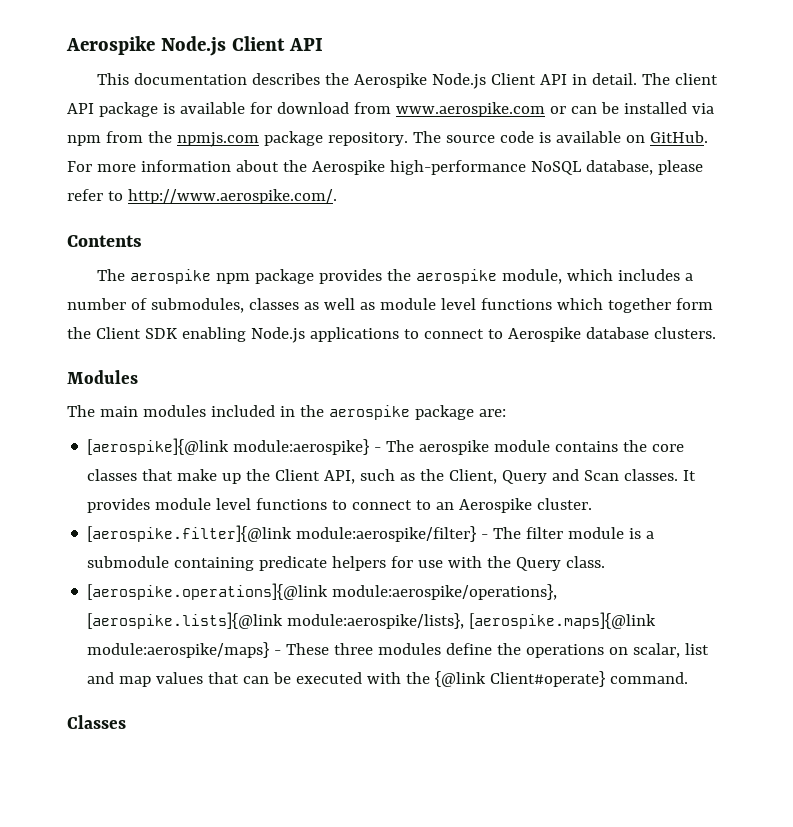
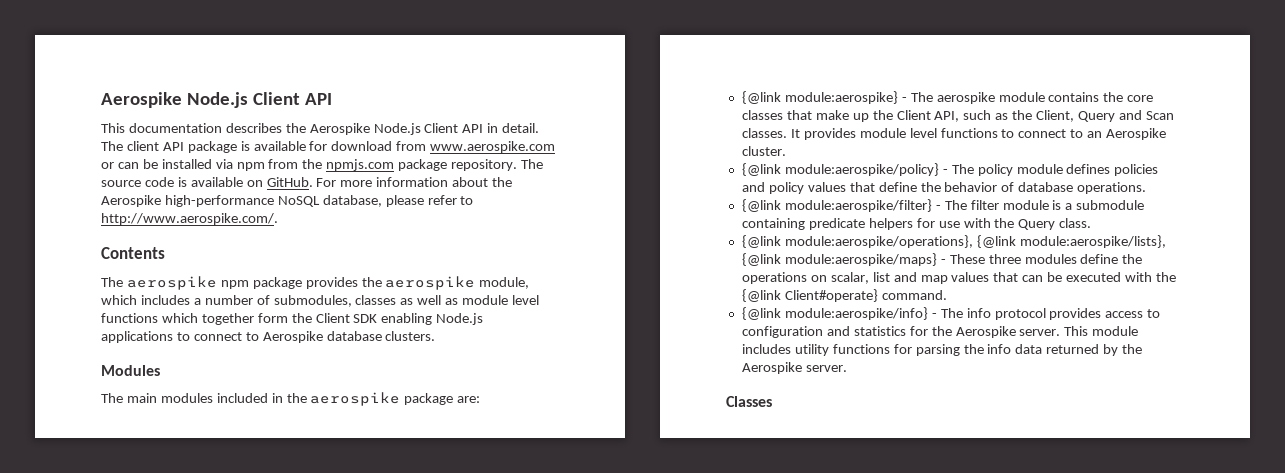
[87,438,230,455] [aerospike]{@link -> [741,91,781,104] {@link
[87,525,293,542] [aerospike.filter]{@link -> [741,163,1159,176] [741,182,1147,194] [741,199,781,212] {@link module:aerospike/policy} - The policy module defines policies and policy values that define the behavior of database operations. // {@link
[87,583,558,600] [87,612,657,629] [aerospike.operations]{@link module:aerospike/operations}, [aerospike.lists]{@link module:aerospike/lists}, [aerospike.maps]{@link -> [741,235,1166,248] [741,253,781,266] {@link module:aerospike/operations}, {@link module:aerospike/lists}, {@link
(689, 678) none -> [741,307,1161,320] [741,326,1139,338] [741,344,1143,356] [741,362,847,374] // {@link module:aerospike/info} - The info protocol provides access to configuration and statistics for the Aerospike server. This module includes utility functions for parsing the info data returned by the Aerospike server.

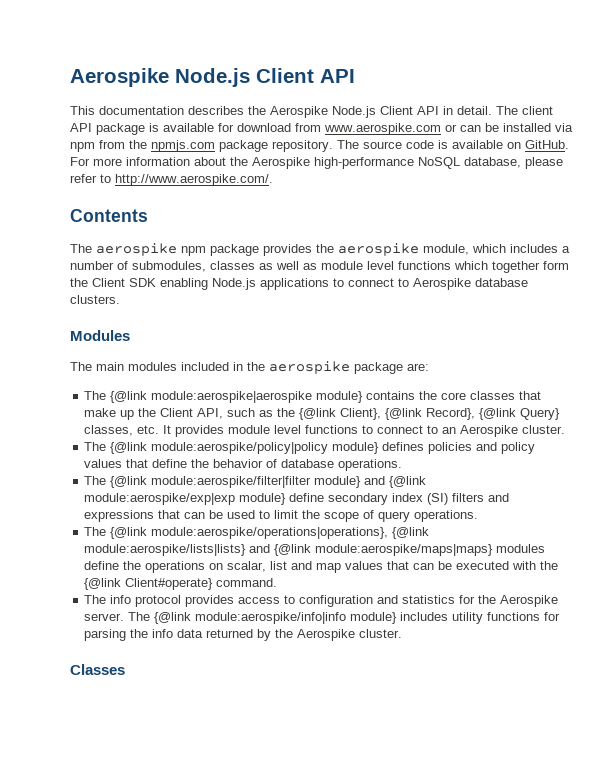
[741,91,1045,104] {@link module:aerospike} - The aerospike module -> [84,391,364,403] The {@link module:aerospike|aerospike module}
[1036,110,1174,122] [741,128,787,138] Client, Query and Scan classes. -> [299,408,561,420] [84,425,160,436] {@link Client}, {@link Record}, {@link Query} classes, etc.
[741,163,1063,176] {@link module:aerospike/policy} - The policy module -> [84,442,380,454] The {@link module:aerospike/policy|policy module}
[741,199,1145,212] [741,218,1092,230] [741,235,1166,248] [741,253,1021,266] {@link module:aerospike/filter} - The filter module is a submodule containing predicate helpers for use with the Query class. // {@link module:aerospike/operations}, {@link module:aerospike/lists}, {@link module:aerospike/maps} - These three -> [84,476,427,488] [84,493,510,505] [84,510,479,522] [84,527,430,539] [84,544,494,556] The {@link module:aerospike/filter|filter module} and {@link module:aerospike/exp|exp module} define secondary index (SI) filters and expressions that can be used to limit the scope of query operations. // The {@link module:aerospike/operations|operations}, {@link module:aerospike/lists|lists} and {@link module:aerospike/maps|maps}
[741,307,937,320] {@link module:aerospike/info} - -> (278, 582) none
[1064,326,1139,336] This module -> [128,612,398,624] The {@link module:aerospike/info|info module}
[805,365,847,372] server. -> [359,629,403,638] cluster.

